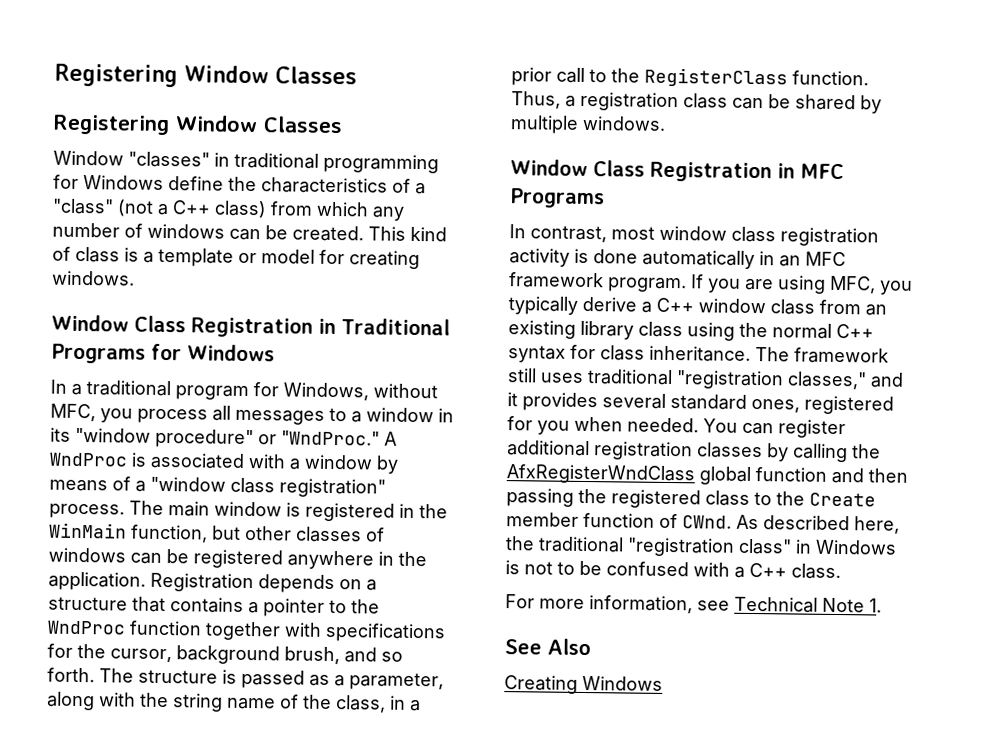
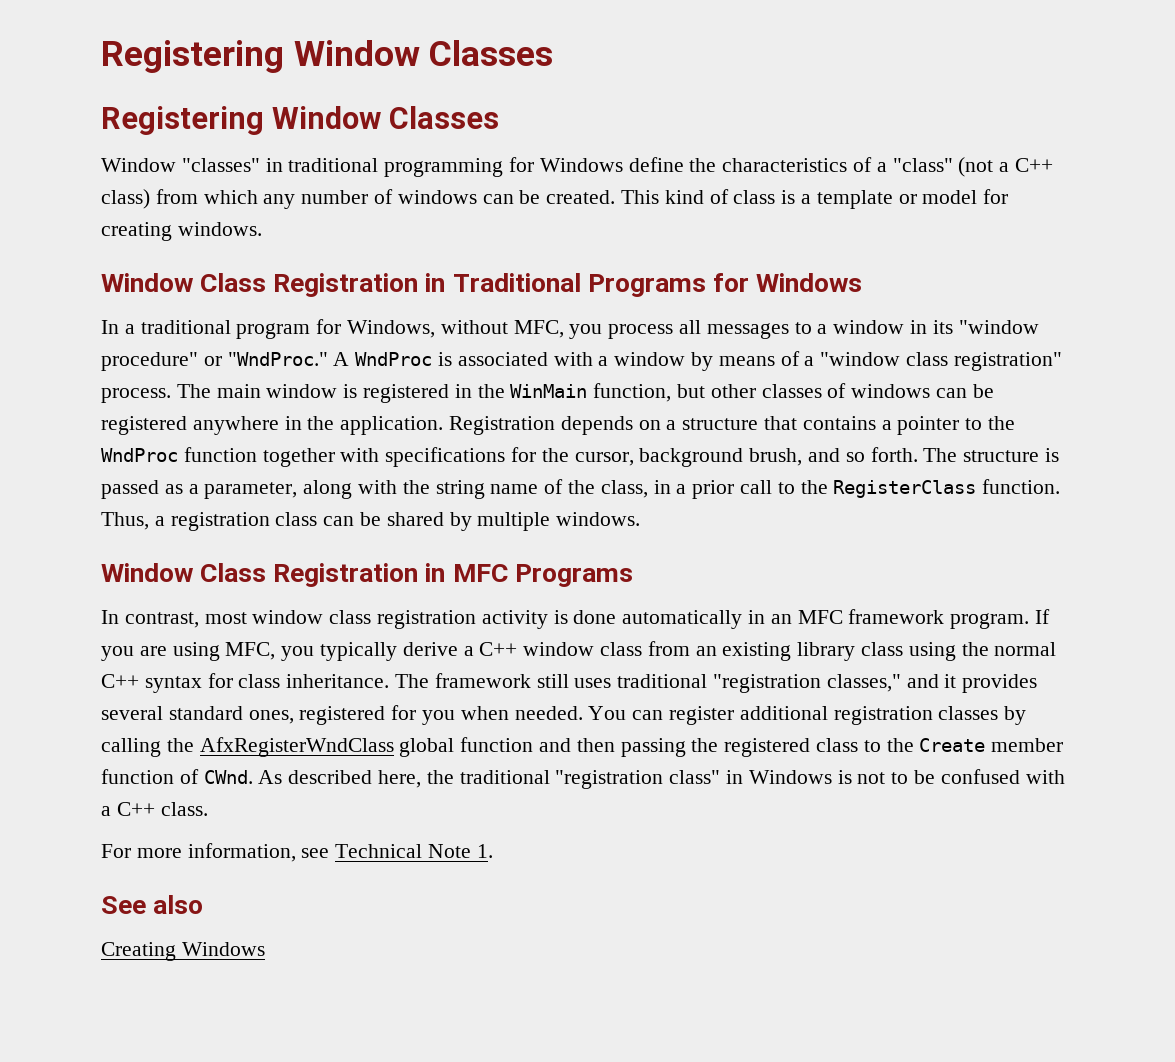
[547,638,591,656] Also -> [153,895,204,914] also

